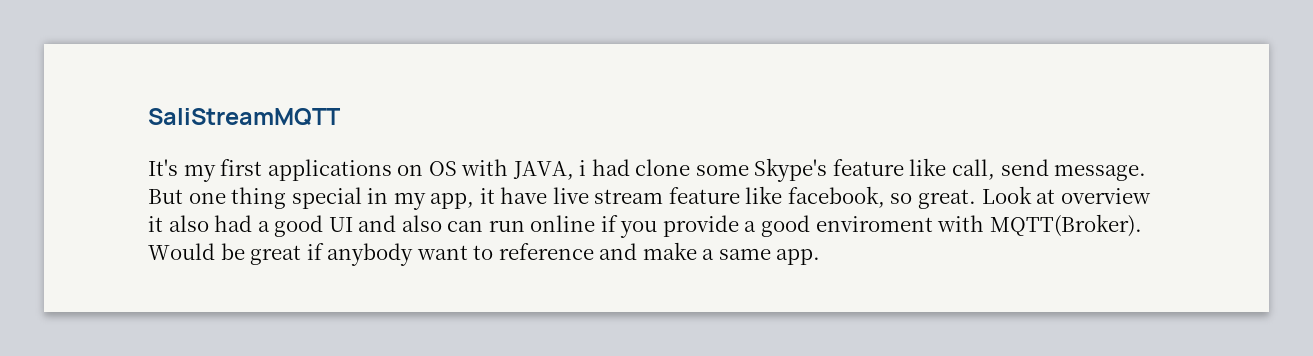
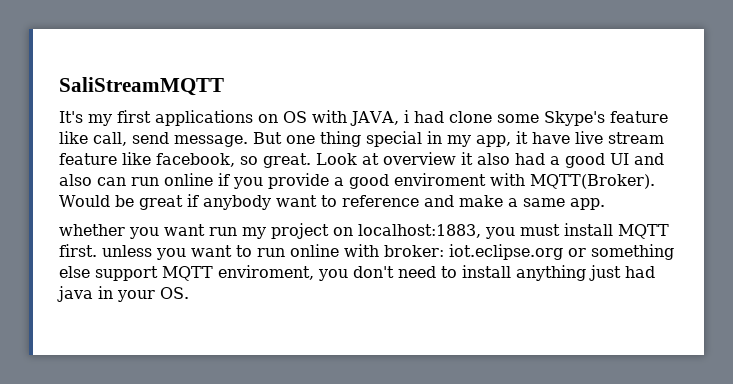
(821, 257) none -> [59,223,669,239] [59,244,674,260] [59,265,655,281] [57,286,189,302] // whether you want run my project on localhost:1883, you must install MQTT first. unless you want to run online with broker: iot.eclipse.org or something else support MQTT enviroment, you don't need to install anything just had java in your OS.

